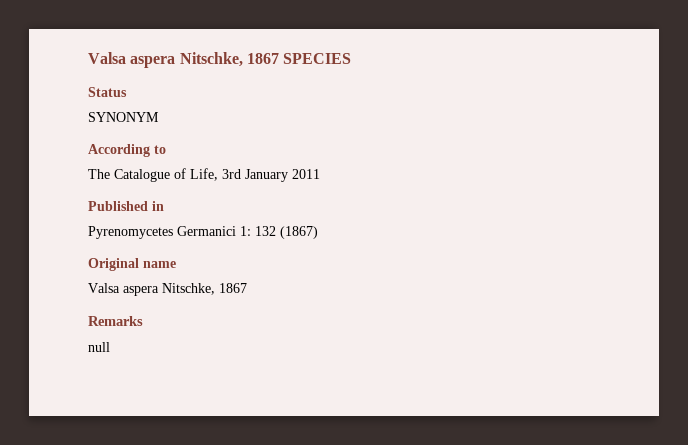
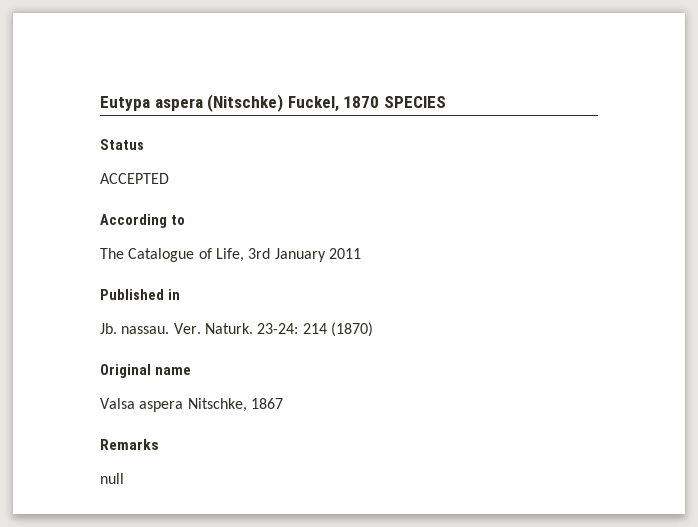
[88,52,279,68] Valsa aspera Nitschke, 1867 -> [100,94,380,112] Eutypa aspera (Nitschke) Fuckel, 1870
[88,112,159,122] SYNONYM -> [100,173,169,184] ACCEPTED
[88,226,318,239] Pyrenomycetes Germanici 1: 132 (1867) -> [100,322,373,337] Jb. nassau. Ver. Naturk. 23-24: 214 (1870)

